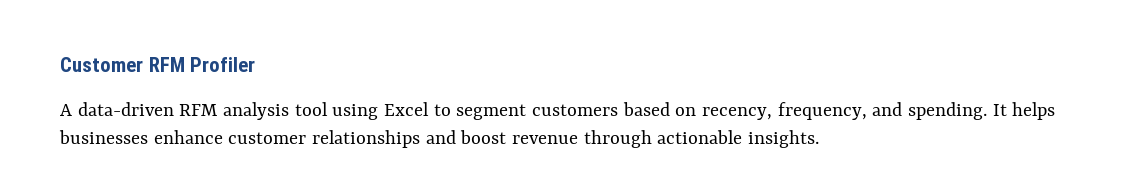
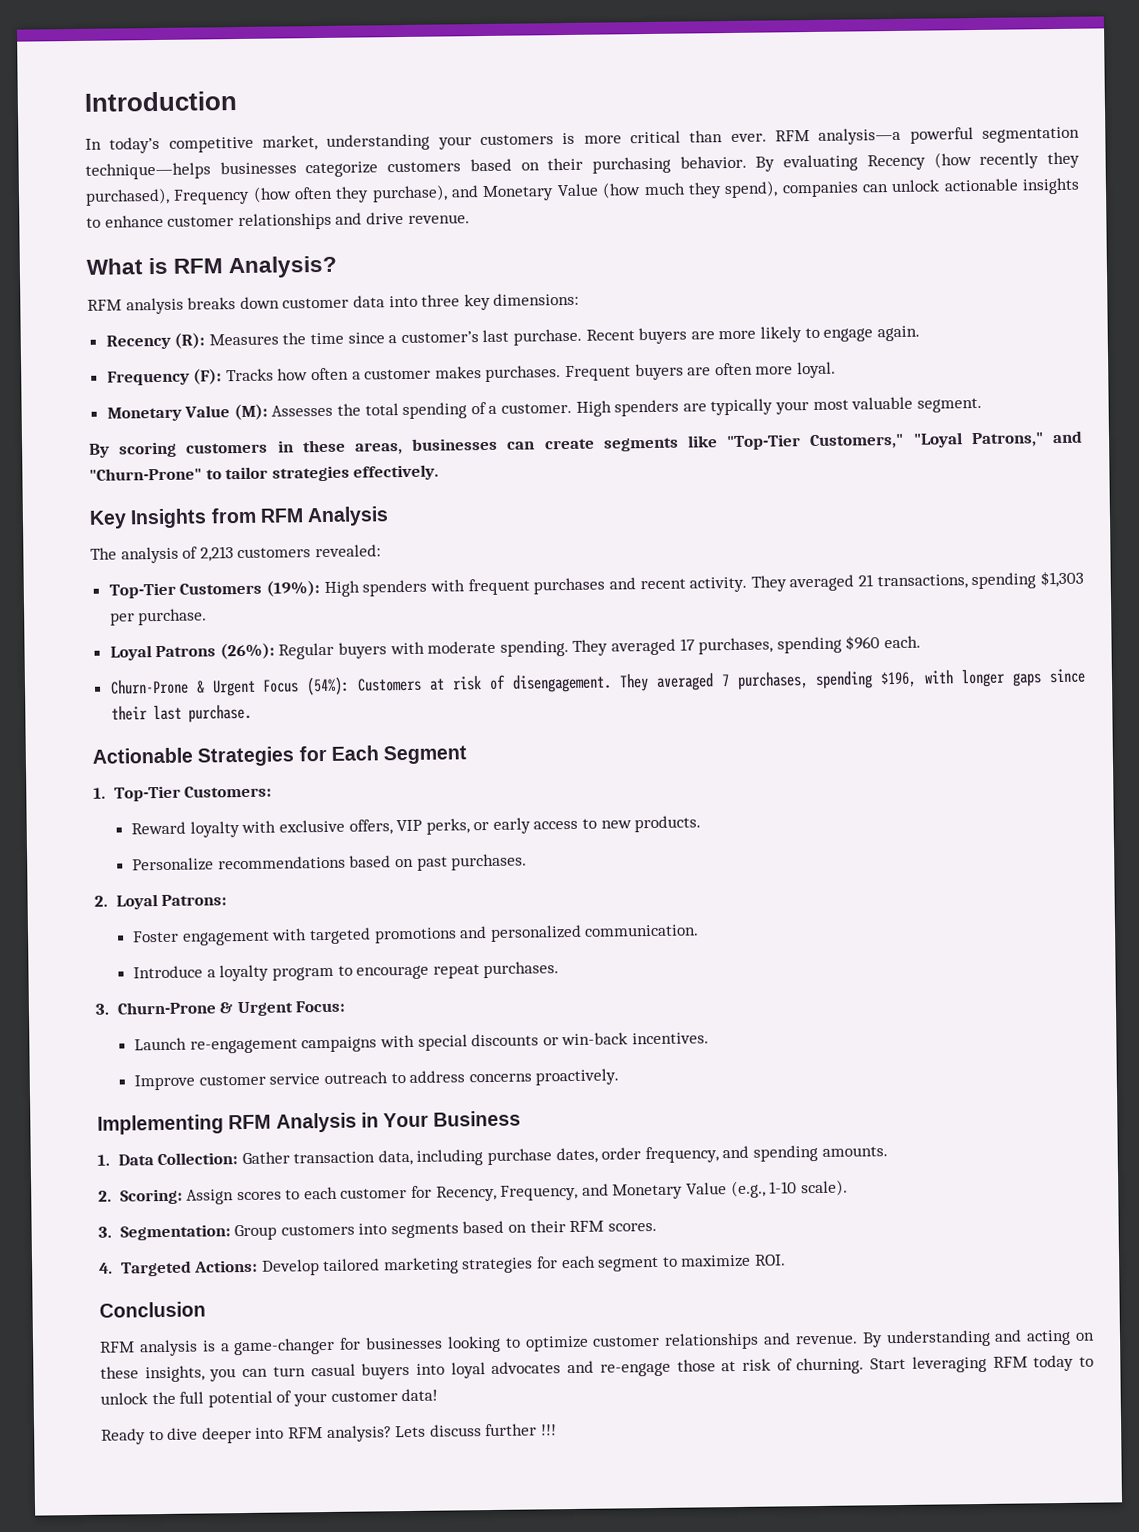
[60,57,256,72] [60,102,1056,120] [59,130,820,148] Customer RFM Profiler // A data-driven RFM analysis tool using Excel to segment customers based on recency, frequency, and spending. It helps businesses enhance customer relationships and boost revenue through actionable insights. -> [84,91,237,112] [85,126,1081,154] [85,151,1080,180] [85,177,1081,206] [86,211,470,231] [86,255,339,279] [87,292,580,315] [105,325,920,350] [106,361,836,386] [106,396,982,422] [89,430,1084,458] [89,464,440,482] [89,506,390,529] [90,544,381,564] [108,570,1084,599] [109,608,208,626] [109,635,921,661] [109,668,1087,697] [110,703,252,723] [92,745,468,767] [93,785,273,802] [131,815,702,838] [132,853,528,872] [94,894,228,910] [132,924,700,946] [133,961,560,982] [95,1000,346,1017] [134,1032,709,1054] [134,1068,620,1091] [97,1110,522,1135] [97,1144,888,1166] [98,1179,848,1205] [98,1220,657,1241] [99,1254,786,1277] [99,1301,206,1318] [99,1329,1096,1357] [100,1354,1094,1383] [100,1388,439,1408] [101,1423,557,1445] Introduction // In today’s competitive market, understanding your customers is more critical than ever. RFM analysis—a powerful segmentation technique—helps businesses categorize customers based on their purchasing behavior. By evaluating Recency (how recently they purchased), Frequency (how often they purchase), and Monetary Value (how much they spend), companies can unlock actionable insights to enhance customer relationships and drive revenue. // What is RFM Analysis? // RFM analysis breaks down customer data into three key dimensions: // Recency (R): Measures the time since a customer’s last purchase. Recent buyers are more likely to engage again. // Frequency (F): Tracks how often a customer makes purchases. Frequent buyers are often more loyal. // Monetary Value (M): Assesses the total spending of a customer. High spenders are typically your most valuable segment. // By scoring customers in these areas, businesses can create segments like "Top-Tier Customers," "Loyal Patrons," and "Churn-Prone" to tailor strategies effectively. // Key Insights from RFM Analysis // The analysis of 2,213 customers revealed: // Top-Tier Customers (19%): High spenders with frequent purchases and recent activity. They averaged 21 transactions, spending $1,303 per purchase. // Loyal Patrons (26%): Regular buyers with moderate spending. They averaged 17 purchases, spending $960 each. // Churn-Prone & Urgent Focus (54%): Customers at risk of disengagement. They averaged 7 purchases, spending $196, with longer gaps since their last purchase. // Actionable Strategies for Each Segment // 1. Top-Tier Customers: // Reward loyalty with exclusive offers, VIP perks, or early access to new products. // Personalize recommendations based on past purchases. // 2. Loyal Patrons: // Foster engagement with targeted promotions and personalized communication. // Introduce a loyalty program to encourage repeat purchases. // 3. Churn-Prone & Urgent Focus: // Launch re-engagement campaigns with special discounts or win-back incentives. // Improve customer service outreach to address concerns proactively. // Implementing RFM Analysis in Your Business // 1. Data Collection: Gather transaction data, including purchase dates, order frequency, and spending amounts. // 2. Scoring: Assign scores to each customer for Recency, Frequency, and Monetary Value (e.g., 1-10 scale). // 3. Segmentation: Group customers into segments based on their RFM scores. // 4. Targeted Actions: Develop tailored marketing strategies for each segment to maximize ROI. // Conclusion // RFM analysis is a game-changer for businesses looking to optimize customer relationships and revenue. By understanding and acting on these insights, you can turn casual buyers into loyal advocates and re-engage those at risk of churning. Start leveraging RFM today to unlock the full potential of your customer data! // Ready to dive deeper into RFM analysis? Lets discuss further !!!

